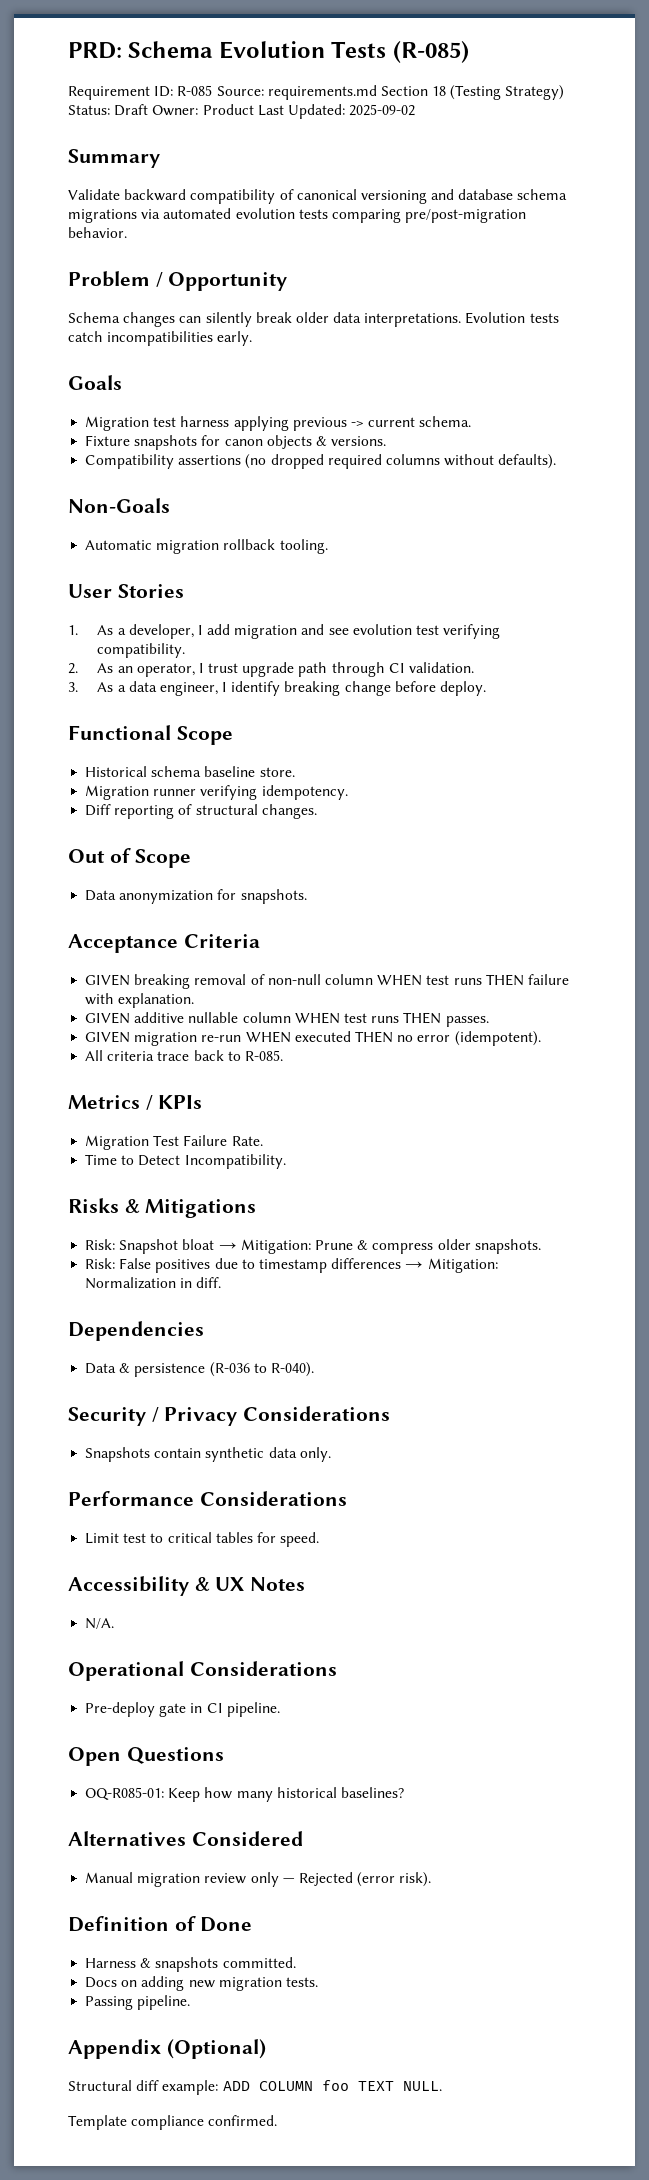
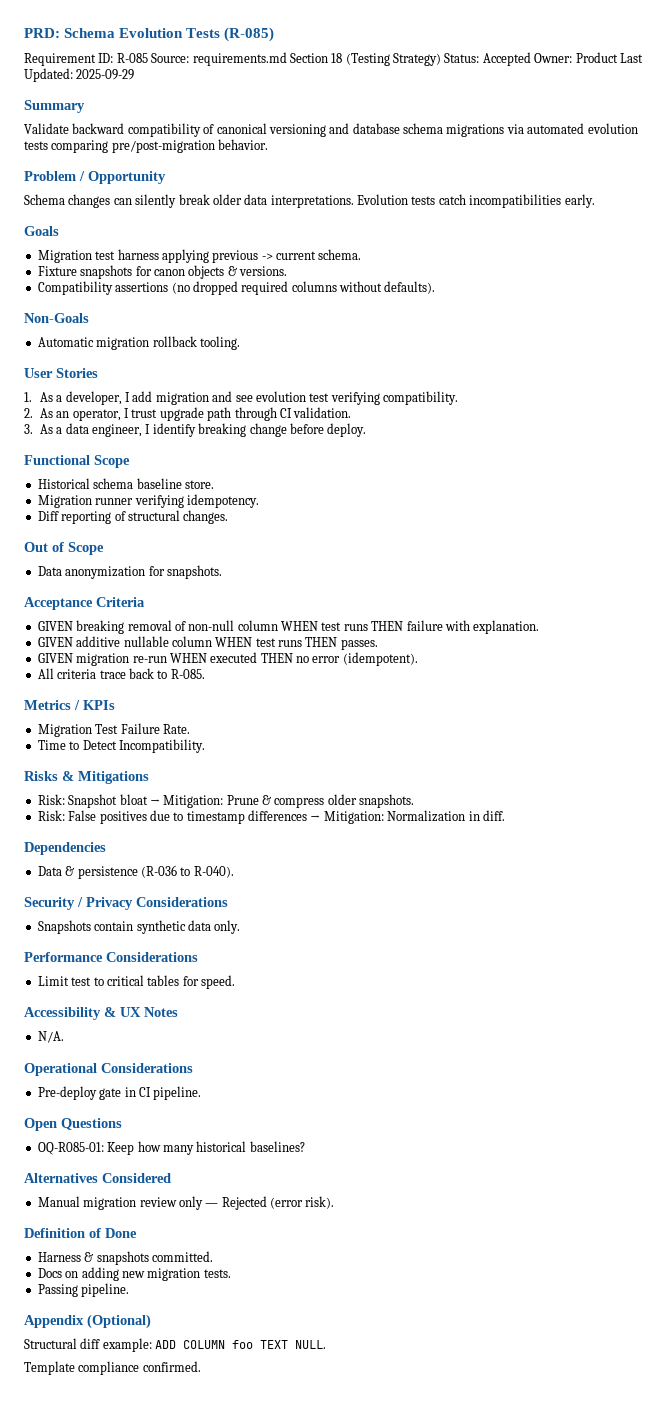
[114,104,149,116] Draft -> [482,52,531,66] Accepted
[349,104,416,116] 2025-09-02 -> [76,69,135,80] 2025-09-29

